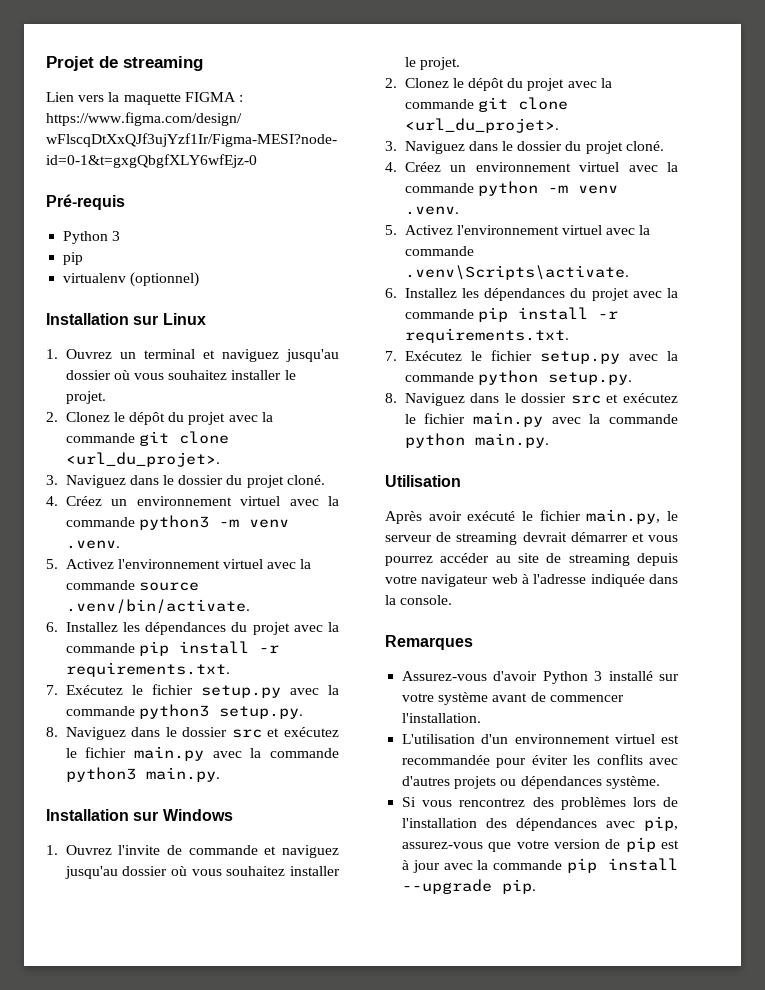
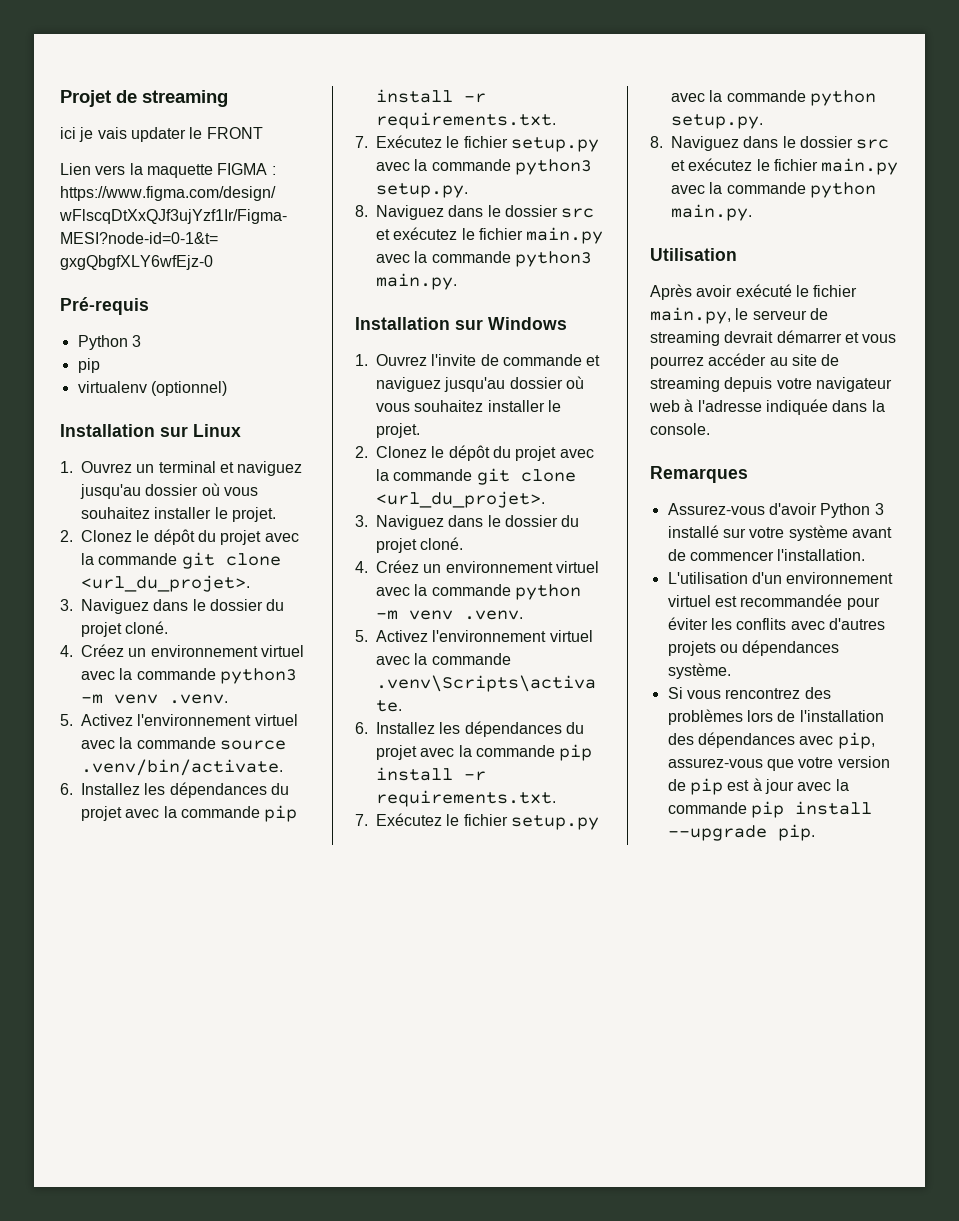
(203, 63) none -> [60,127,263,142] // ici je vais updater le FRONT

